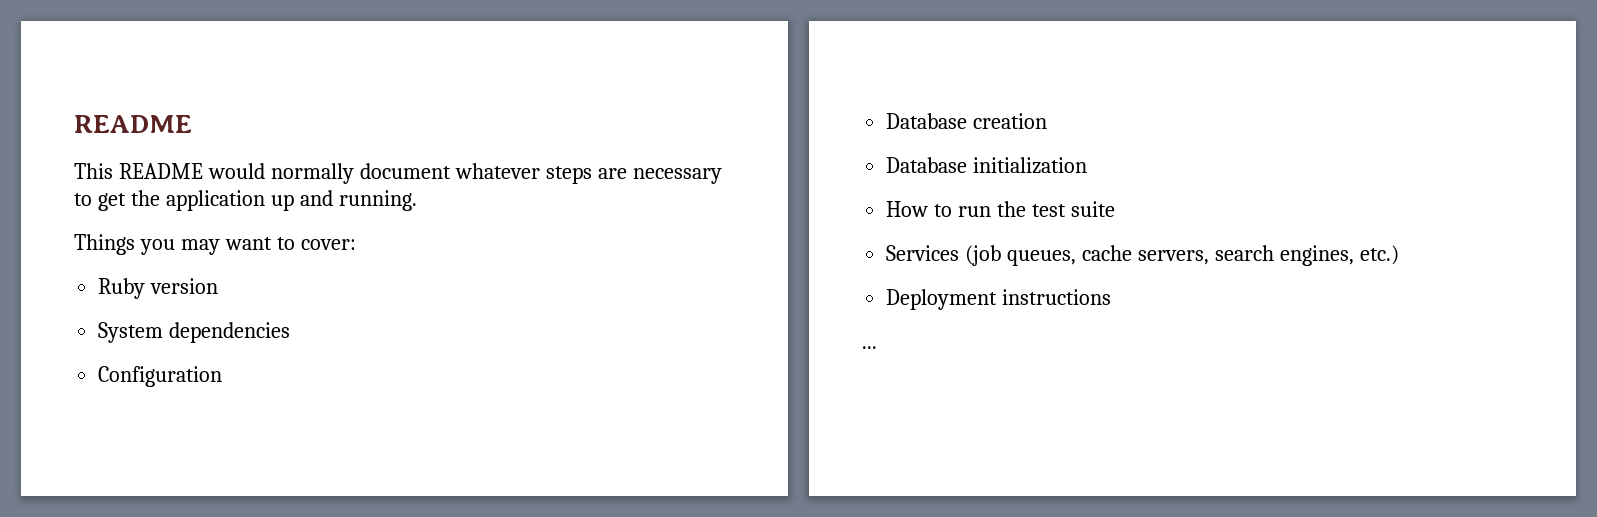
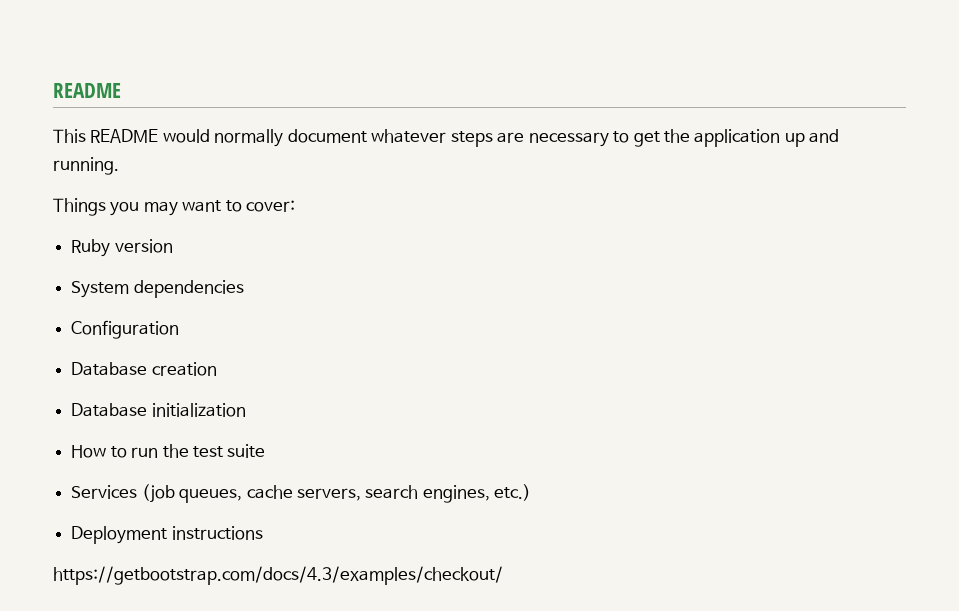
[862,346,877,349] ... -> [53,566,503,585] https://getbootstrap.com/docs/4.3/examples/checkout/

